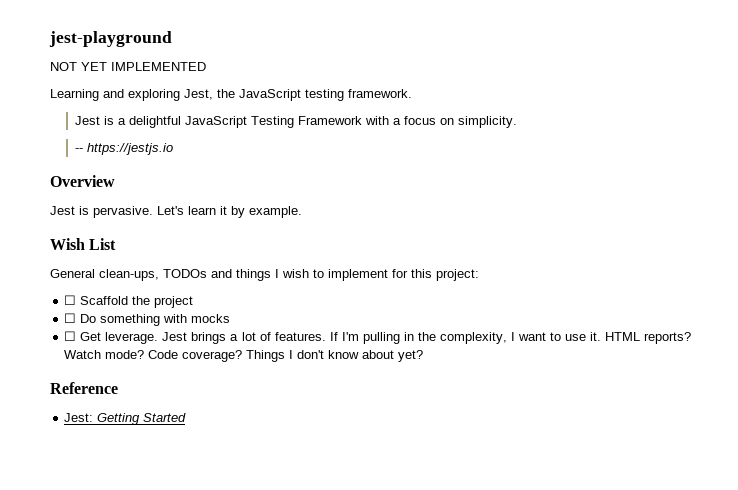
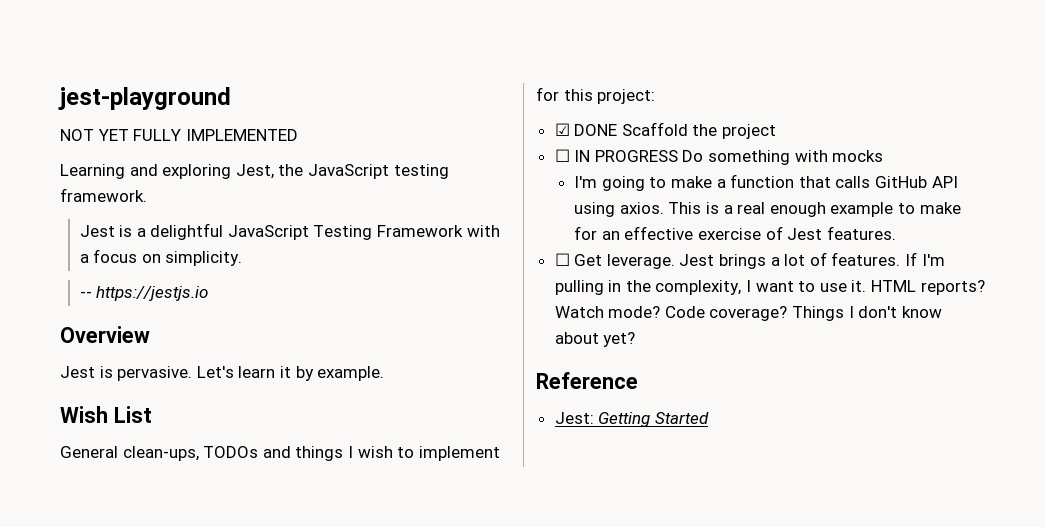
(107, 66) none -> [133,129,182,141] FULLY
[64,295,77,305] ☐ -> [554,123,618,136] ☑ DONE
(77, 318) none -> [574,150,678,162] IN PROGRESS
(231, 318) none -> [574,174,958,191] [574,202,961,217] [574,226,896,240] // I'm going to make a function that calls GitHub API using axios. This is a real enough example to make for an effective exercise of Jest features.

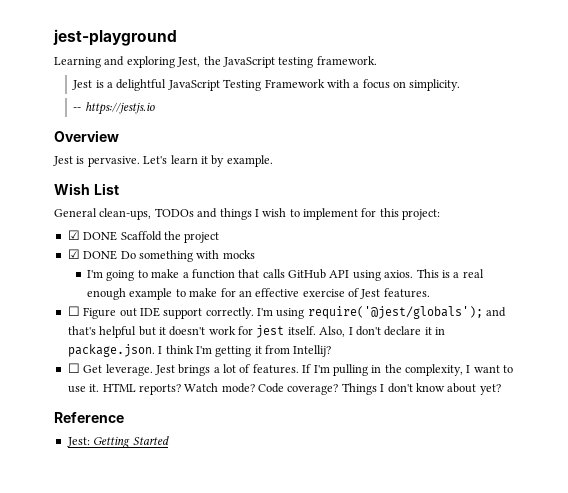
[60,129,298,141] // NOT YET FULLY IMPLEMENTED -> (177, 37) none
[554,149,678,162] ☐ IN PROGRESS -> [67,249,118,260] ☑ DONE
(896, 233) none -> [67,306,507,319] [67,325,445,338] [67,344,332,357] // ☐ Figure out IDE support correctly. I'm using require('@jest/globals'); and that's helpful but it doesn't work for jest itself. Also, I don't declare it in package.json. I think I'm getting it from Intellij?

